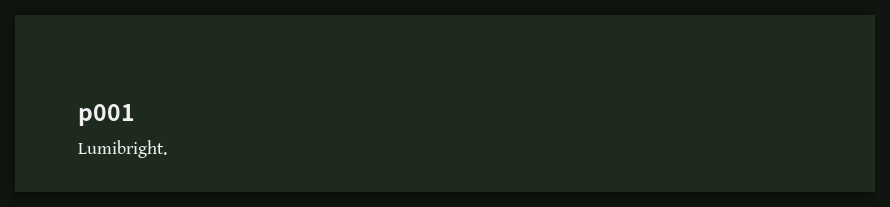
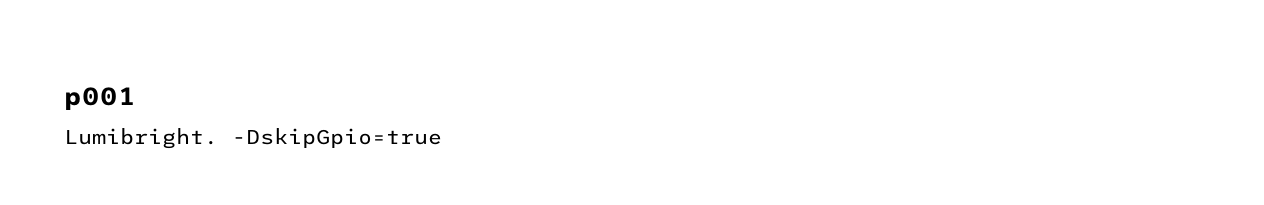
(167, 149) none -> [232,128,442,148] -DskipGpio=true

